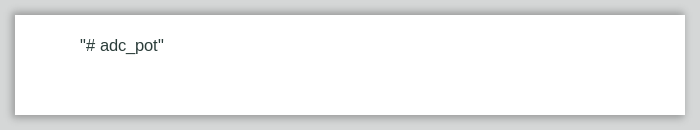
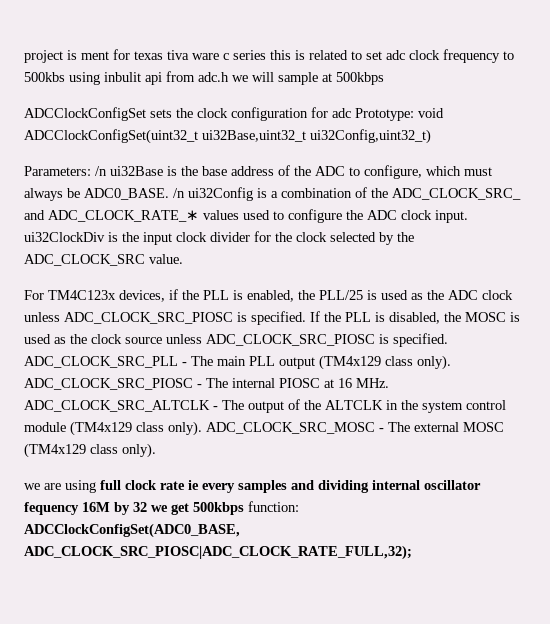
[80,39,164,55] "# adc_pot" -> [24,49,514,63] [24,71,384,85] [24,107,444,121] [24,129,431,144] [24,165,492,179] [24,187,521,201] [24,209,468,223] [24,231,414,245] [24,254,183,266] [24,289,513,302] [24,311,520,325] [24,333,448,347] [24,355,451,370] [24,378,389,390] [24,399,506,413] [24,421,504,436] [24,443,156,458] [24,480,481,493] [24,501,299,515] [24,523,240,538] [24,545,412,560] project is ment for texas tiva ware c series this is related to set adc clock frequency to 500kbs using inbulit api from adc.h we will sample at 500kbps // ADCClockConfigSet sets the clock configuration for adc Prototype: void ADCClockConfigSet(uint32_t ui32Base,uint32_t ui32Config,uint32_t) // Parameters: /n ui32Base is the base address of the ADC to configure, which must always be ADC0_BASE. /n ui32Config is a combination of the ADC_CLOCK_SRC_ and ADC_CLOCK_RATE_∗ values used to configure the ADC clock input. ui32ClockDiv is the input clock divider for the clock selected by the ADC_CLOCK_SRC value. // For TM4C123x devices, if the PLL is enabled, the PLL/25 is used as the ADC clock unless ADC_CLOCK_SRC_PIOSC is specified. If the PLL is disabled, the MOSC is used as the clock source unless ADC_CLOCK_SRC_PIOSC is specified. ADC_CLOCK_SRC_PLL - The main PLL output (TM4x129 class only). ADC_CLOCK_SRC_PIOSC - The internal PIOSC at 16 MHz. ADC_CLOCK_SRC_ALTCLK - The output of the ALTCLK in the system control module (TM4x129 class only). ADC_CLOCK_SRC_MOSC - The external MOSC (TM4x129 class only). // we are using full clock rate ie every samples and dividing internal oscillator fequency 16M by 32 we get 500kbps function: // ADCClockConfigSet(ADC0_BASE, ADC_CLOCK_SRC_PIOSC|ADC_CLOCK_RATE_FULL,32);

